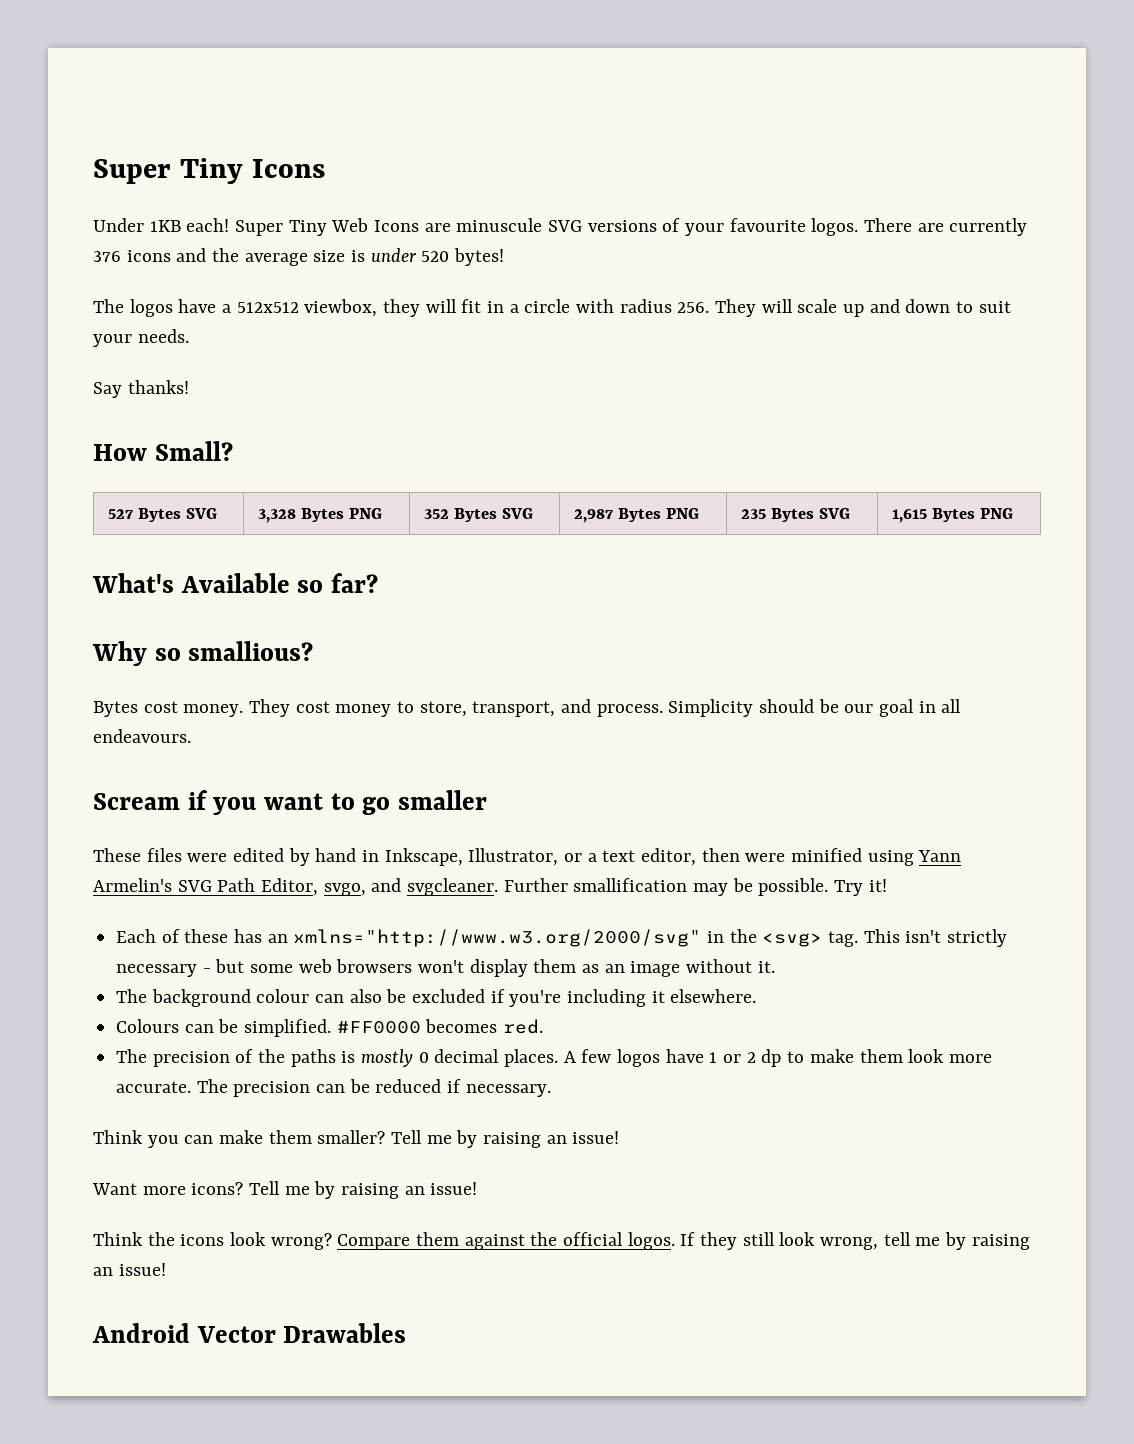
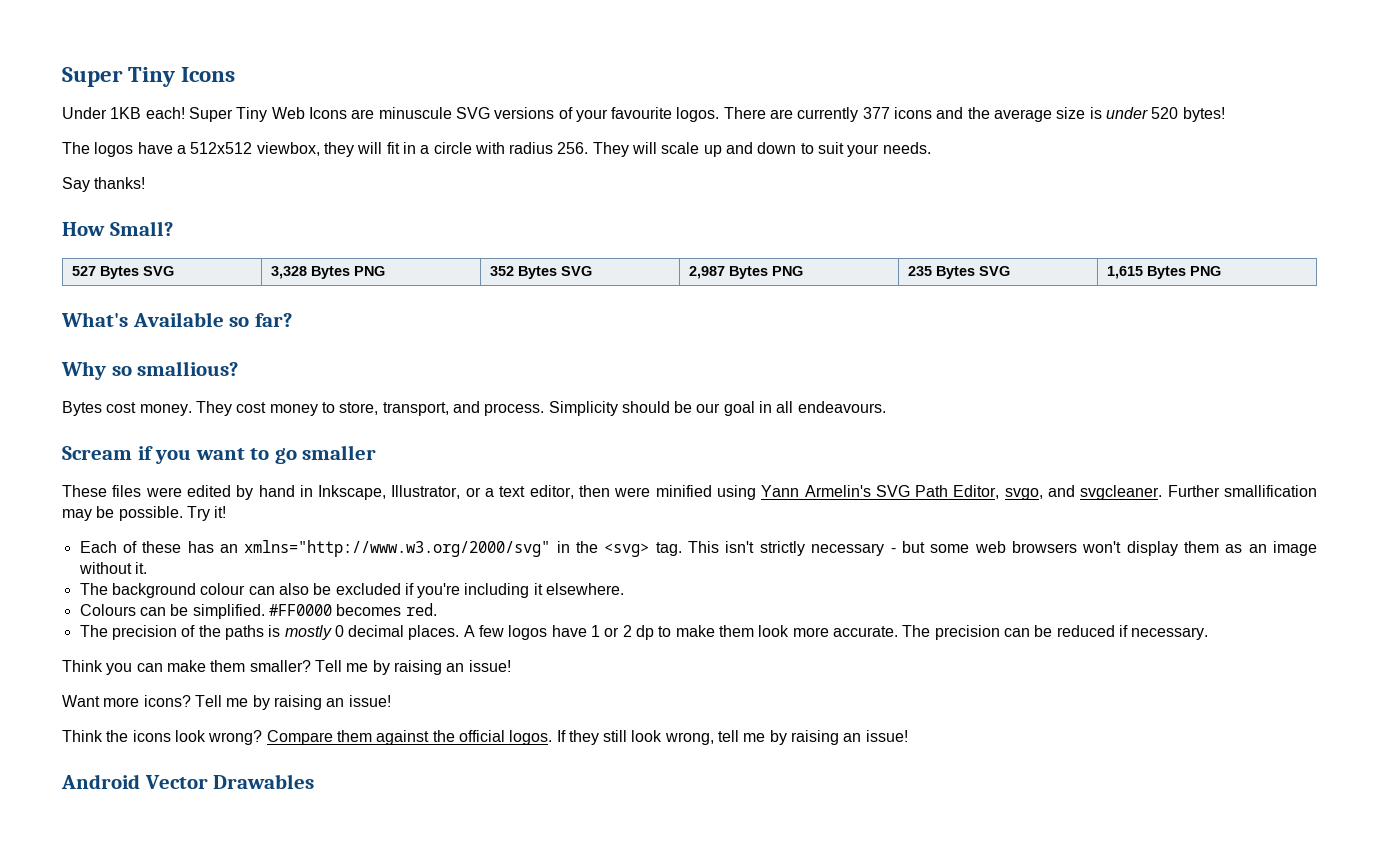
[93,251,121,262] 376 -> [862,107,890,119] 377

